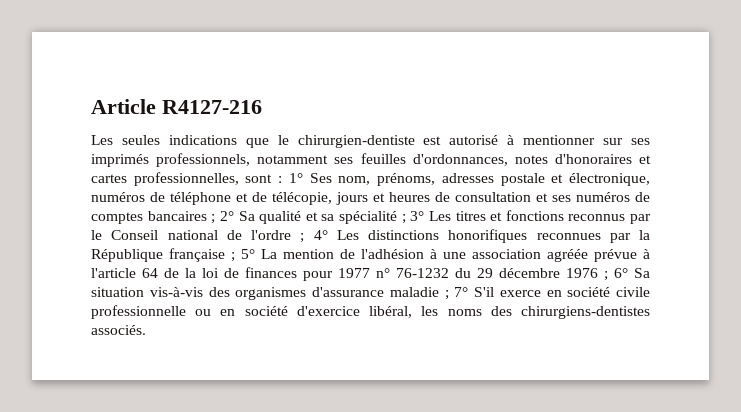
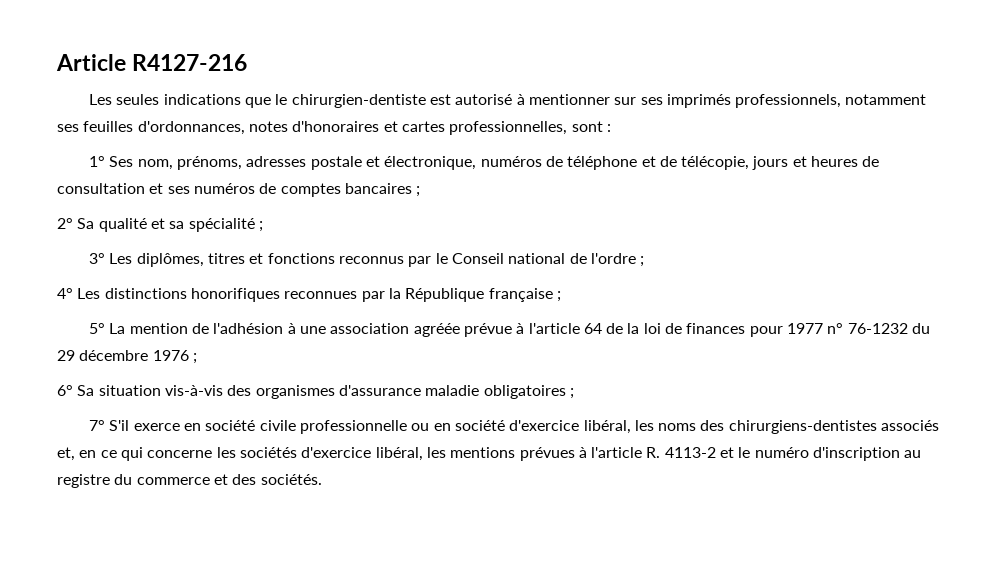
(283, 179) none -> (611, 128) //
(216, 219) none -> (421, 191) //
(406, 219) none -> (263, 226) //
(451, 216) none -> [136,253,204,267] diplômes,
(305, 238) none -> (645, 261) //
(235, 257) none -> (561, 296) //
(608, 276) none -> (197, 358) //
[444,290,449,300] ; -> [483,385,574,399] obligatoires ; //
[91,325,146,335] associés. -> [881,420,940,431] [57,447,922,461] [57,474,322,488] associés et, en ce qui concerne les sociétés d'exercice libéral, les mentions prévues à l'article R. 4113-2 et le numéro d'inscription au registre du commerce et des sociétés.

